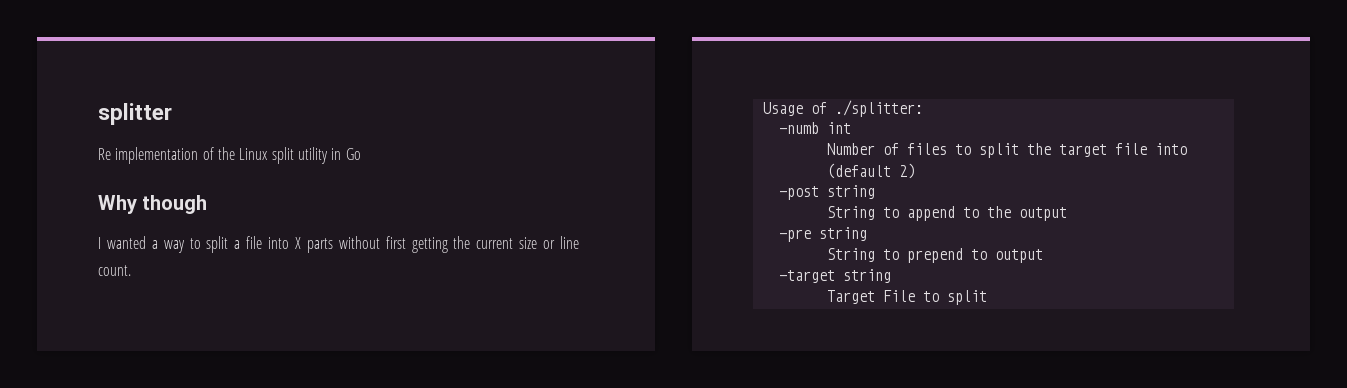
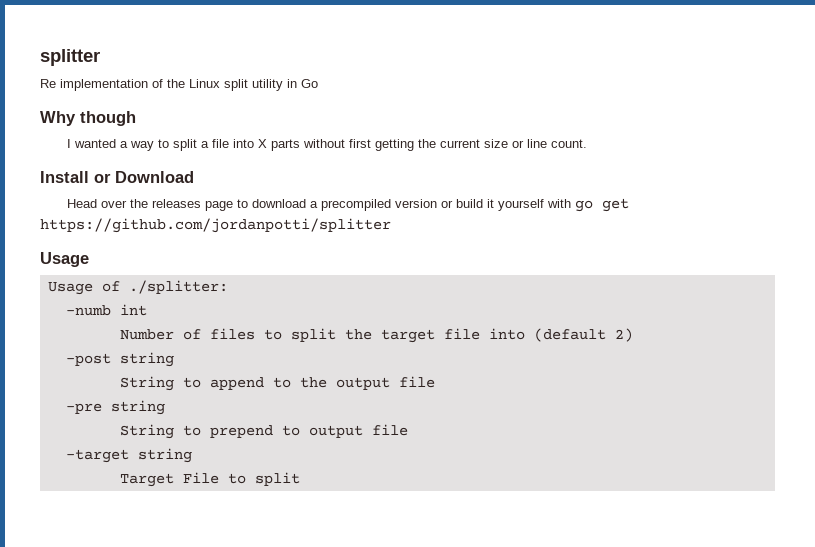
(131, 270) none -> [40,171,194,183] [66,198,629,212] [40,218,391,233] [40,252,89,267] // Install or Download // Head over the releases page to download a precompiled version or build it yourself with go get https://github.com/jordanpotti/splitter // Usage
(1067, 214) none -> [398,376,435,388] file
(1043, 256) none -> [371,424,408,436] file

